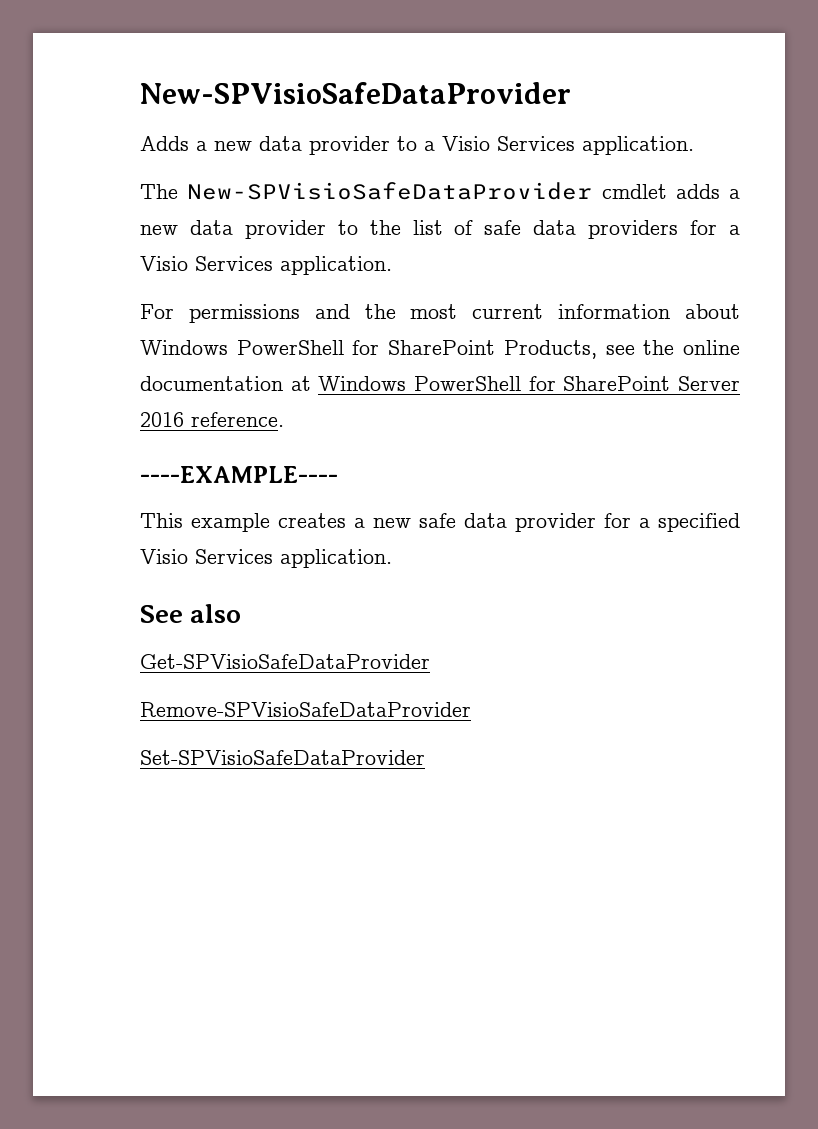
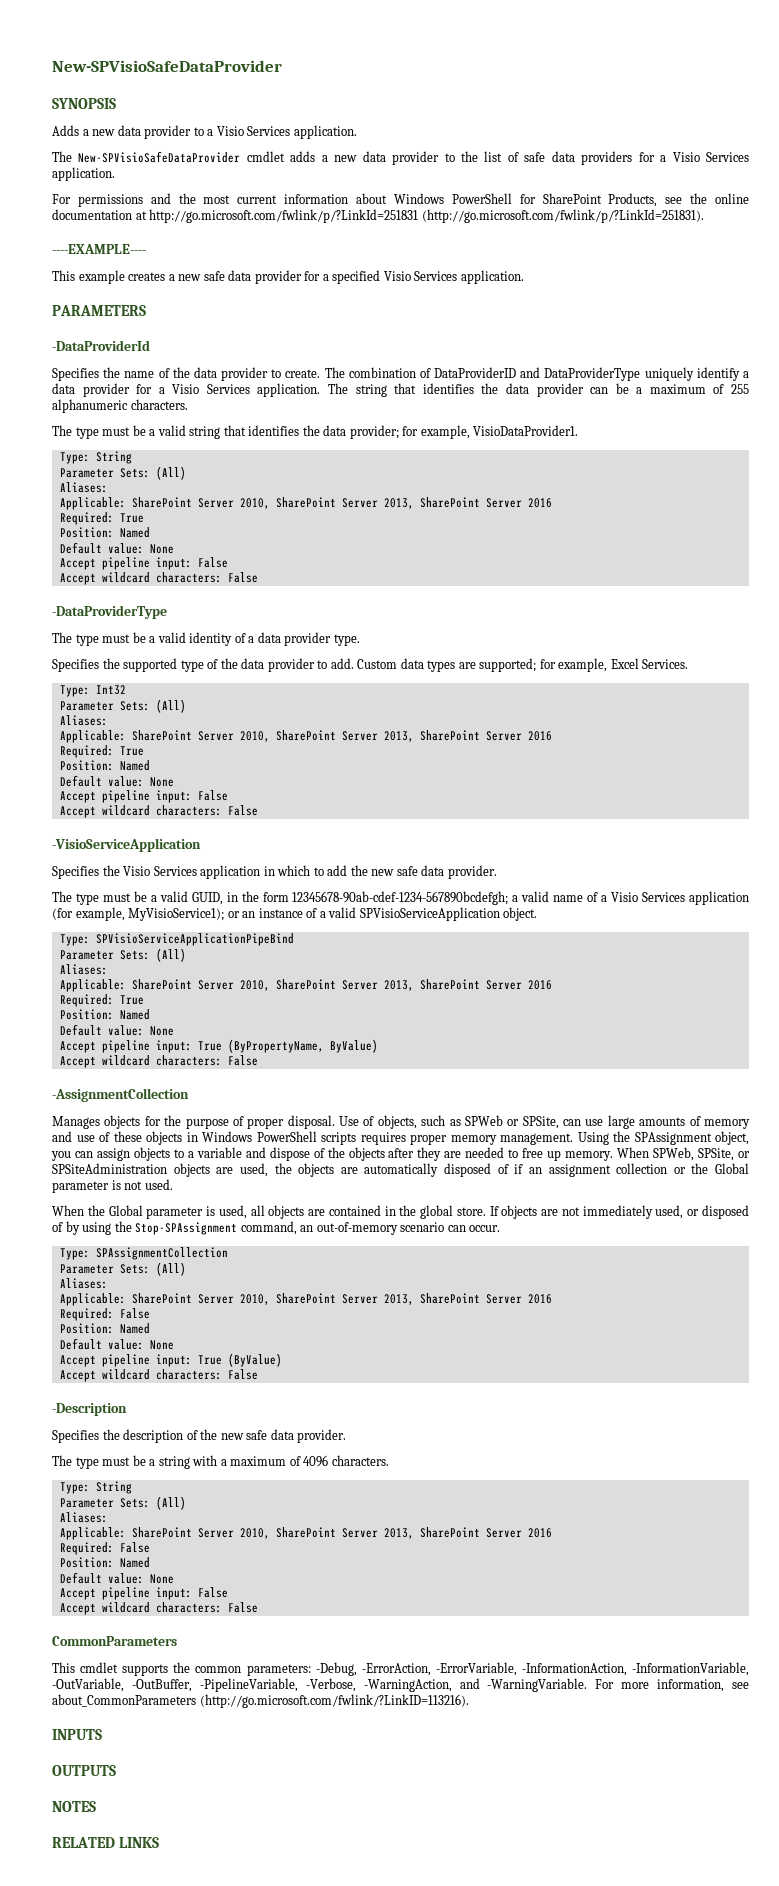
[140,82,571,104] New-SPVisioSafeDataProvider -> [52,60,282,72] [52,98,116,109] New-SPVisioSafeDataProvider // SYNOPSIS
[318,376,740,391] [140,412,284,427] Windows PowerShell for SharePoint Server 2016 reference. -> [149,209,704,223] http://go.microsoft.com/fwlink/p/?LinkId=251831 (http://go.microsoft.com/fwlink/p/?LinkId=251831).
[140,604,242,623] [140,654,430,669] [140,702,471,717] [140,750,425,765] See also // Get-SPVisioSafeDataProvider // Remove-SPVisioSafeDataProvider // Set-SPVisioSafeDataProvider -> [52,305,146,316] [52,340,150,351] [52,367,749,381] [52,383,749,397] [52,399,188,413] [52,425,579,439] [59,451,132,464] [59,466,186,480] [59,482,108,493] [59,497,552,510] [59,512,144,525] [59,527,150,538] [59,542,174,554] [59,557,228,570] [59,572,258,585] [52,605,167,619] [52,632,360,646] [52,658,689,672] [59,685,126,697] [59,699,186,713] [59,715,108,726] [59,730,552,743] [59,745,144,758] [59,760,150,771] [59,775,174,787] [59,790,228,803] [59,805,258,818] [52,838,201,852] [52,865,497,879] [52,891,750,905] [52,907,538,921] [59,933,294,946] [59,948,186,962] [59,964,108,975] [59,979,552,992] [59,994,144,1007] [59,1009,150,1020] [59,1024,174,1036] [59,1039,378,1053] [59,1055,258,1068] [52,1088,189,1102] [52,1115,751,1129] [52,1131,749,1145] [51,1147,750,1161] [52,1163,749,1177] [52,1179,173,1193] [52,1205,750,1219] [52,1221,501,1235] [59,1247,228,1260] [59,1262,186,1276] [59,1278,108,1289] [59,1293,552,1306] [59,1308,150,1321] [59,1323,150,1334] [59,1338,174,1350] [59,1353,282,1367] [59,1369,258,1382] [52,1403,127,1416] [52,1429,347,1443] [52,1455,389,1469] [59,1481,132,1494] [59,1496,186,1510] [59,1512,108,1523] [59,1527,552,1540] [59,1542,150,1555] [59,1557,150,1568] [59,1572,174,1584] [59,1587,228,1600] [59,1602,258,1615] [52,1636,177,1646] [52,1662,750,1676] [52,1678,749,1692] [52,1694,469,1708] [52,1729,102,1740] [52,1765,116,1776] [52,1801,96,1812] [52,1837,160,1848] PARAMETERS // -DataProviderId // Specifies the name of the data provider to create. The combination of DataProviderID and DataProviderType uniquely identify a data provider for a Visio Services application. The string that identifies the data provider can be a maximum of 255 alphanumeric characters. // The type must be a valid string that identifies the data provider; for example, VisioDataProvider1. // Type: String // Parameter Sets: (All) // Aliases: // Applicable: SharePoint Server 2010, SharePoint Server 2013, SharePoint Server 2016 // Required: True // Position: Named // Default value: None // Accept pipeline input: False // Accept wildcard characters: False // -DataProviderType // The type must be a valid identity of a data provider type. // Specifies the supported type of the data provider to add. Custom data types are supported; for example, Excel Services. // Type: Int32 // Parameter Sets: (All) // Aliases: // Applicable: SharePoint Server 2010, SharePoint Server 2013, SharePoint Server 2016 // Required: True // Position: Named // Default value: None // Accept pipeline input: False // Accept wildcard characters: False // -VisioServiceApplication // Specifies the Visio Services application in which to add the new safe data provider. // The type must be a valid GUID, in the form 12345678-90ab-cdef-1234-567890bcdefgh; a valid name of a Visio Services application (for example, MyVisioService1); or an instance of a valid SPVisioServiceApplication object. // Type: SPVisioServiceApplicationPipeBind // Parameter Sets: (All) // Aliases: // Applicable: SharePoint Server 2010, SharePoint Server 2013, SharePoint Server 2016 // Required: True // Position: Named // Default value: None // Accept pipeline input: True (ByPropertyName, ByValue) // Accept wildcard characters: False // -AssignmentCollection // Manages objects for the purpose of proper disposal. Use of objects, such as SPWeb or SPSite, can use large amounts of memory and use of these objects in Windows PowerShell scripts requires proper memory management. Using the SPAssignment object, you can assign objects to a variable and dispose of the objects after they are needed to free up memory. When SPWeb, SPSite, or SPSiteAdministration objects are used, the objects are automatically disposed of if an assignment collection or the Global parameter is not used. // When the Global parameter is used, all objects are contained in the global store. If objects are not immediately used, or disposed of by using the Stop-SPAssignment command, an out-of-memory scenario can occur. // Type: SPAssignmentCollection // Parameter Sets: (All) // Aliases: // Applicable: SharePoint Server 2010, SharePoint Server 2013, SharePoint Server 2016 // Required: False // Position: Named // Default value: None // Accept pipeline input: True (ByValue) // Accept wildcard characters: False // -Description // Specifies the description of the new safe data provider. // The type must be a string with a maximum of 4096 characters. // Type: String // Parameter Sets: (All) // Aliases: // Applicable: SharePoint Server 2010, SharePoint Server 2013, SharePoint Server 2016 // Required: False // Position: Named // Default value: None // Accept pipeline input: False // Accept wildcard characters: False // CommonParameters // This cmdlet supports the common parameters: -Debug, -ErrorAction, -ErrorVariable, -InformationAction, -InformationVariable, -OutVariable, -OutBuffer, -PipelineVariable, -Verbose, -WarningAction, and -WarningVariable. For more information, see about_CommonParameters (http://go.microsoft.com/fwlink/?LinkID=113216). // INPUTS // OUTPUTS // NOTES // RELATED LINKS

